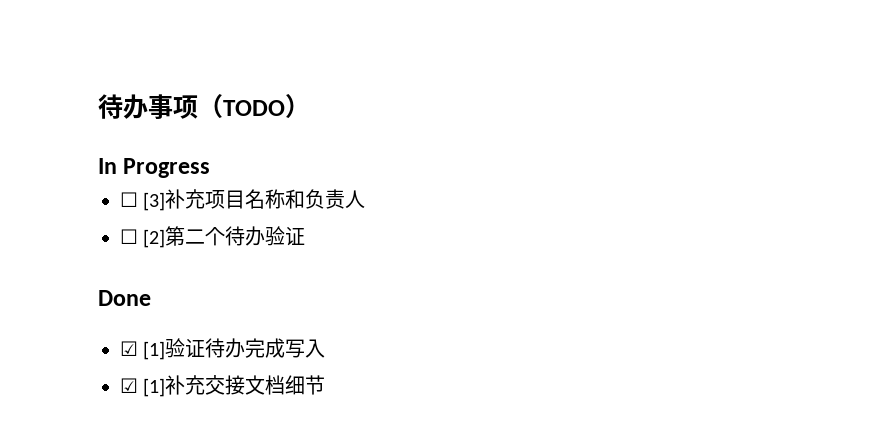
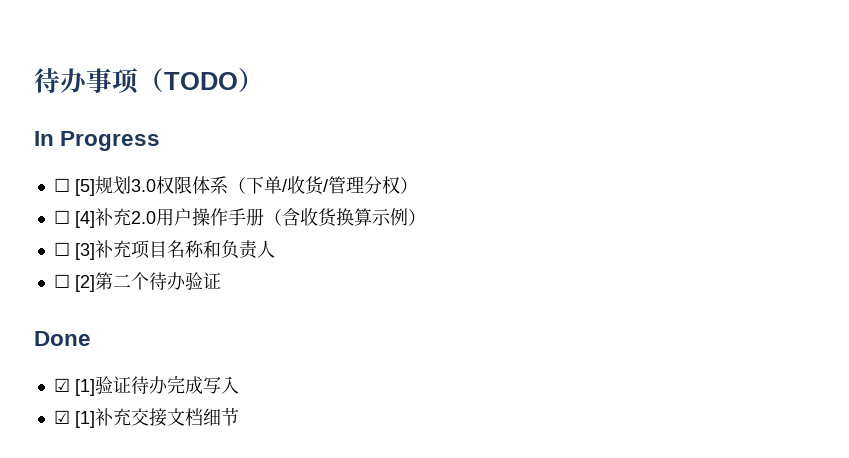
(211, 168) none -> [53,176,418,196] [53,208,426,228] // ☐ [5]规划3.0权限体系（下单/收货/管理分权） // ☐ [4]补充2.0用户操作手册（含收货换算示例）

